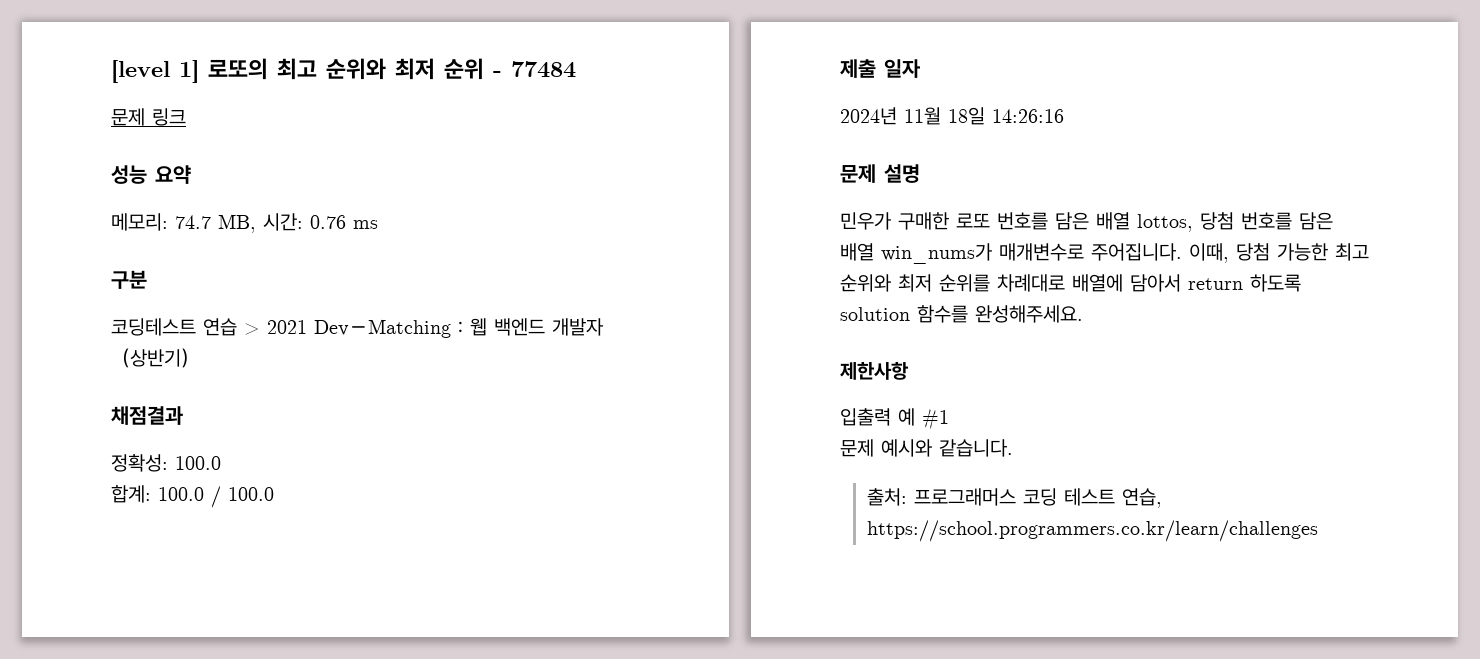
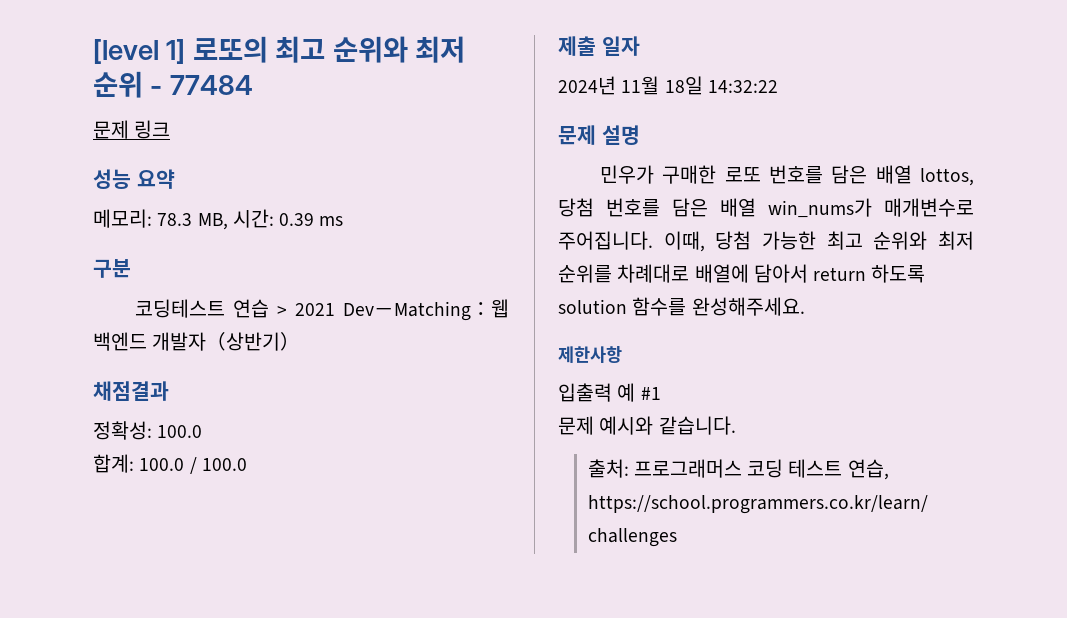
[175,215,211,229] 74.7 -> [157,213,193,226] 78.3
[310,215,346,229] 0.76 -> [279,213,315,226] 0.39
[992,109,1064,123] 14:26:16 -> [707,80,778,93] 14:32:22

